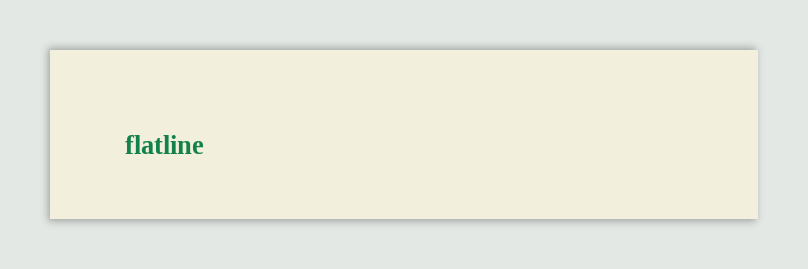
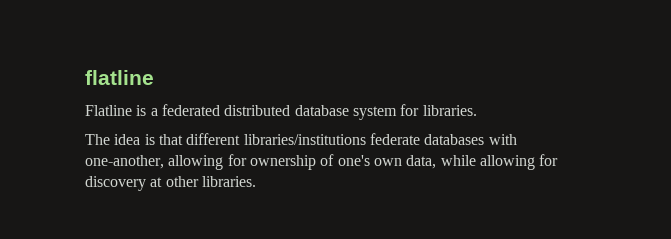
(204, 144) none -> [85,104,477,120] [85,133,517,145] [85,154,559,170] [85,176,256,191] // Flatline is a federated distributed database system for libraries. // The idea is that different libraries/institutions federate databases with one-another, allowing for ownership of one's own data, while allowing for discovery at other libraries.

